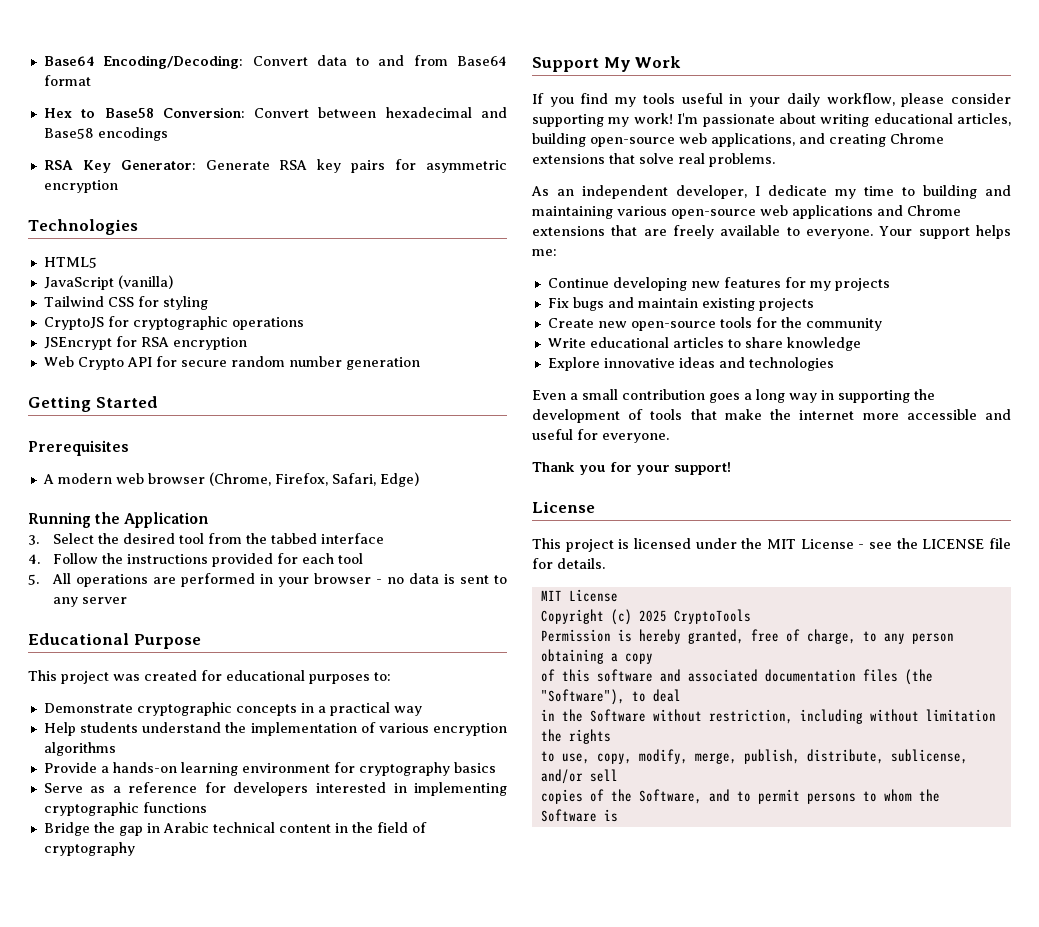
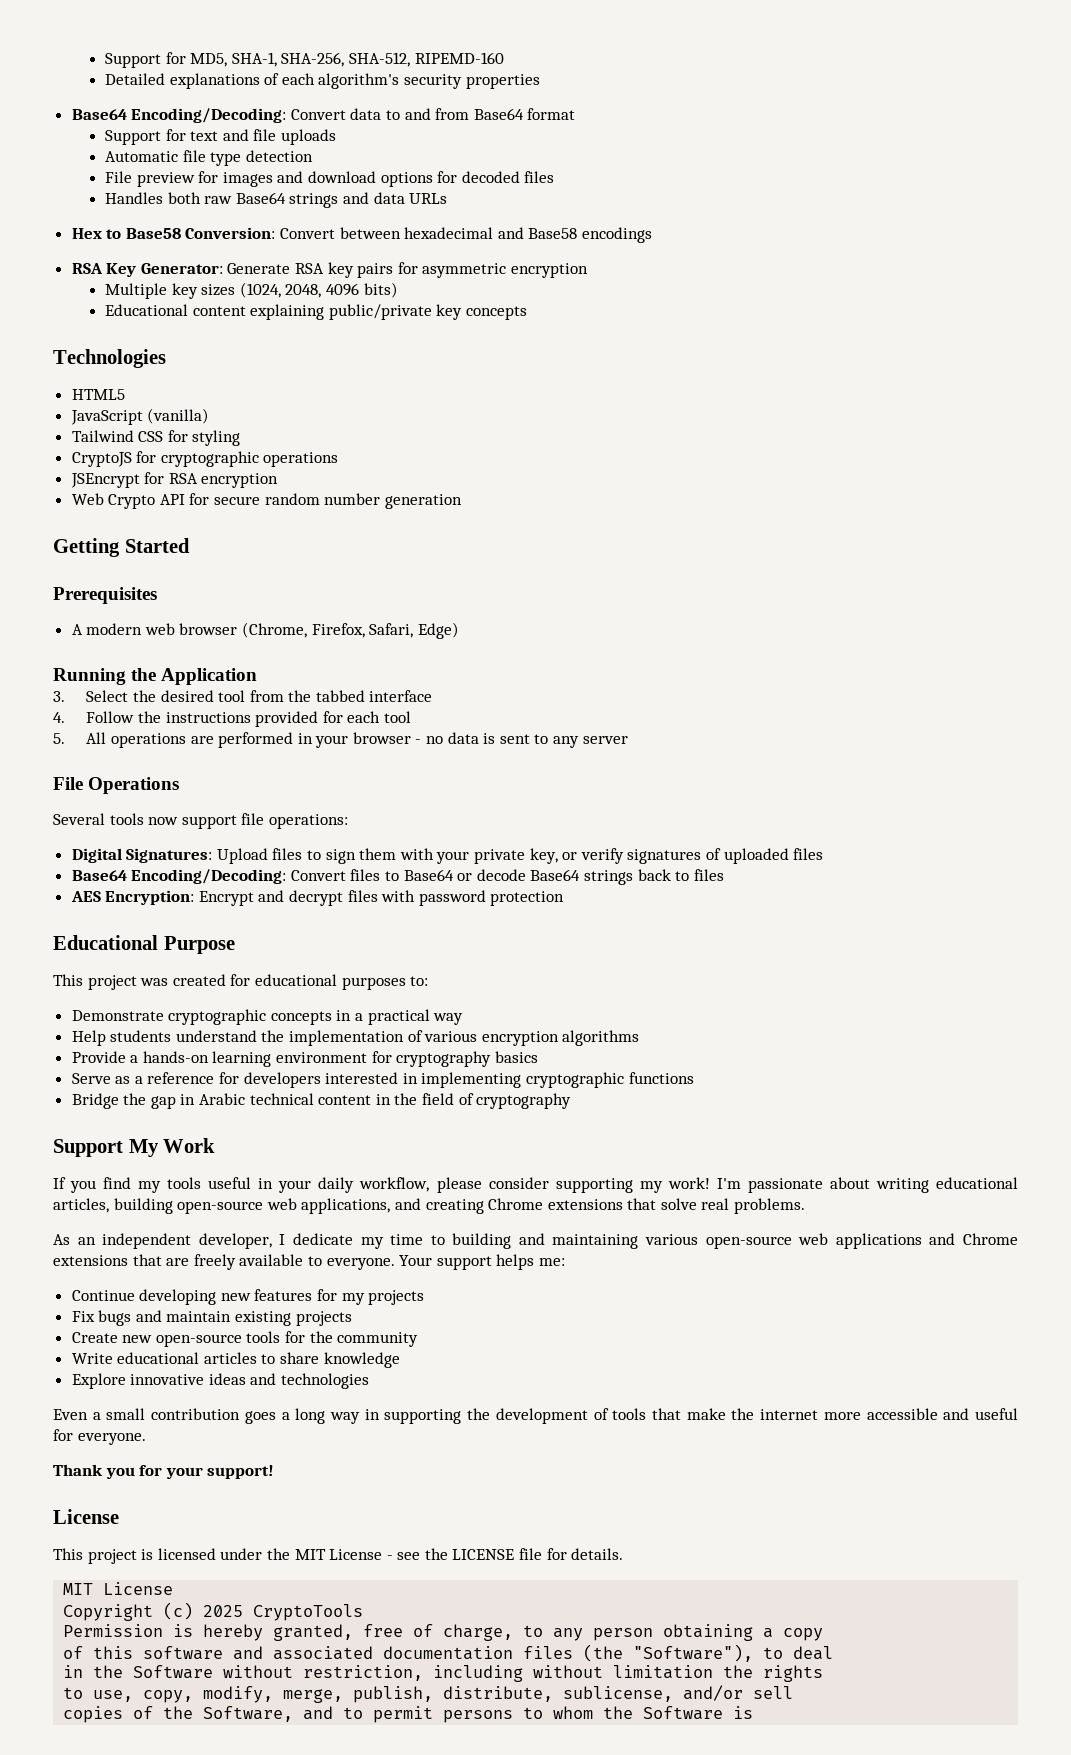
(43, 61) none -> [105,52,504,68] [105,73,540,89] Support for MD5, SHA-1, SHA-256, SHA-512, RIPEMD-160 // Detailed explanations of each algorithm's security properties //
(91, 80) none -> [105,129,336,145] [105,150,313,166] [105,171,555,187] [105,192,448,208] // Support for text and file uploads // Automatic file type detection // File preview for images and download options for decoded files // Handles both raw Base64 strings and data URLs
(118, 186) none -> [105,282,398,299] [105,304,527,320] // Multiple key sizes (1024, 2048, 4096 bits) // Educational content explaining public/private key concepts
(128, 600) none -> [53,777,180,794] [53,813,348,829] [71,848,824,864] [71,869,724,885] [70,890,565,906] // File Operations // Several tools now support file operations: // Digital Signatures: Upload files to sign them with your private key, or verify signatures of uploaded files // Base64 Encoding/Decoding: Convert files to Base64 or decode Base64 strings back to files // AES Encryption: Encrypt and decrypt files with password protection

